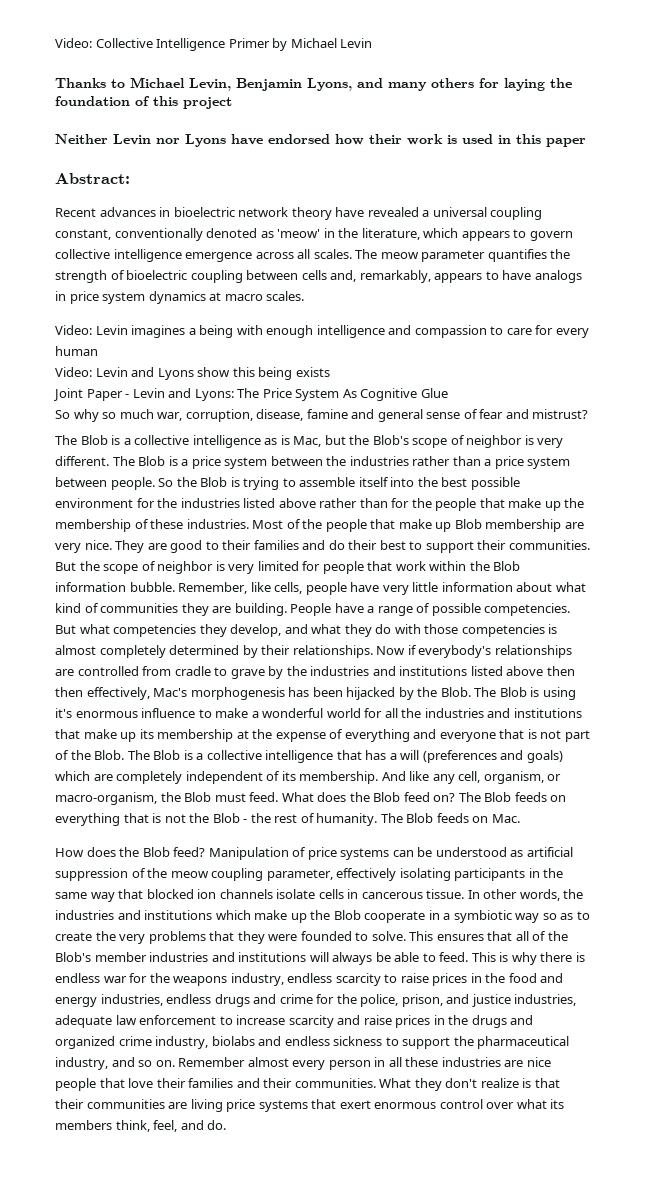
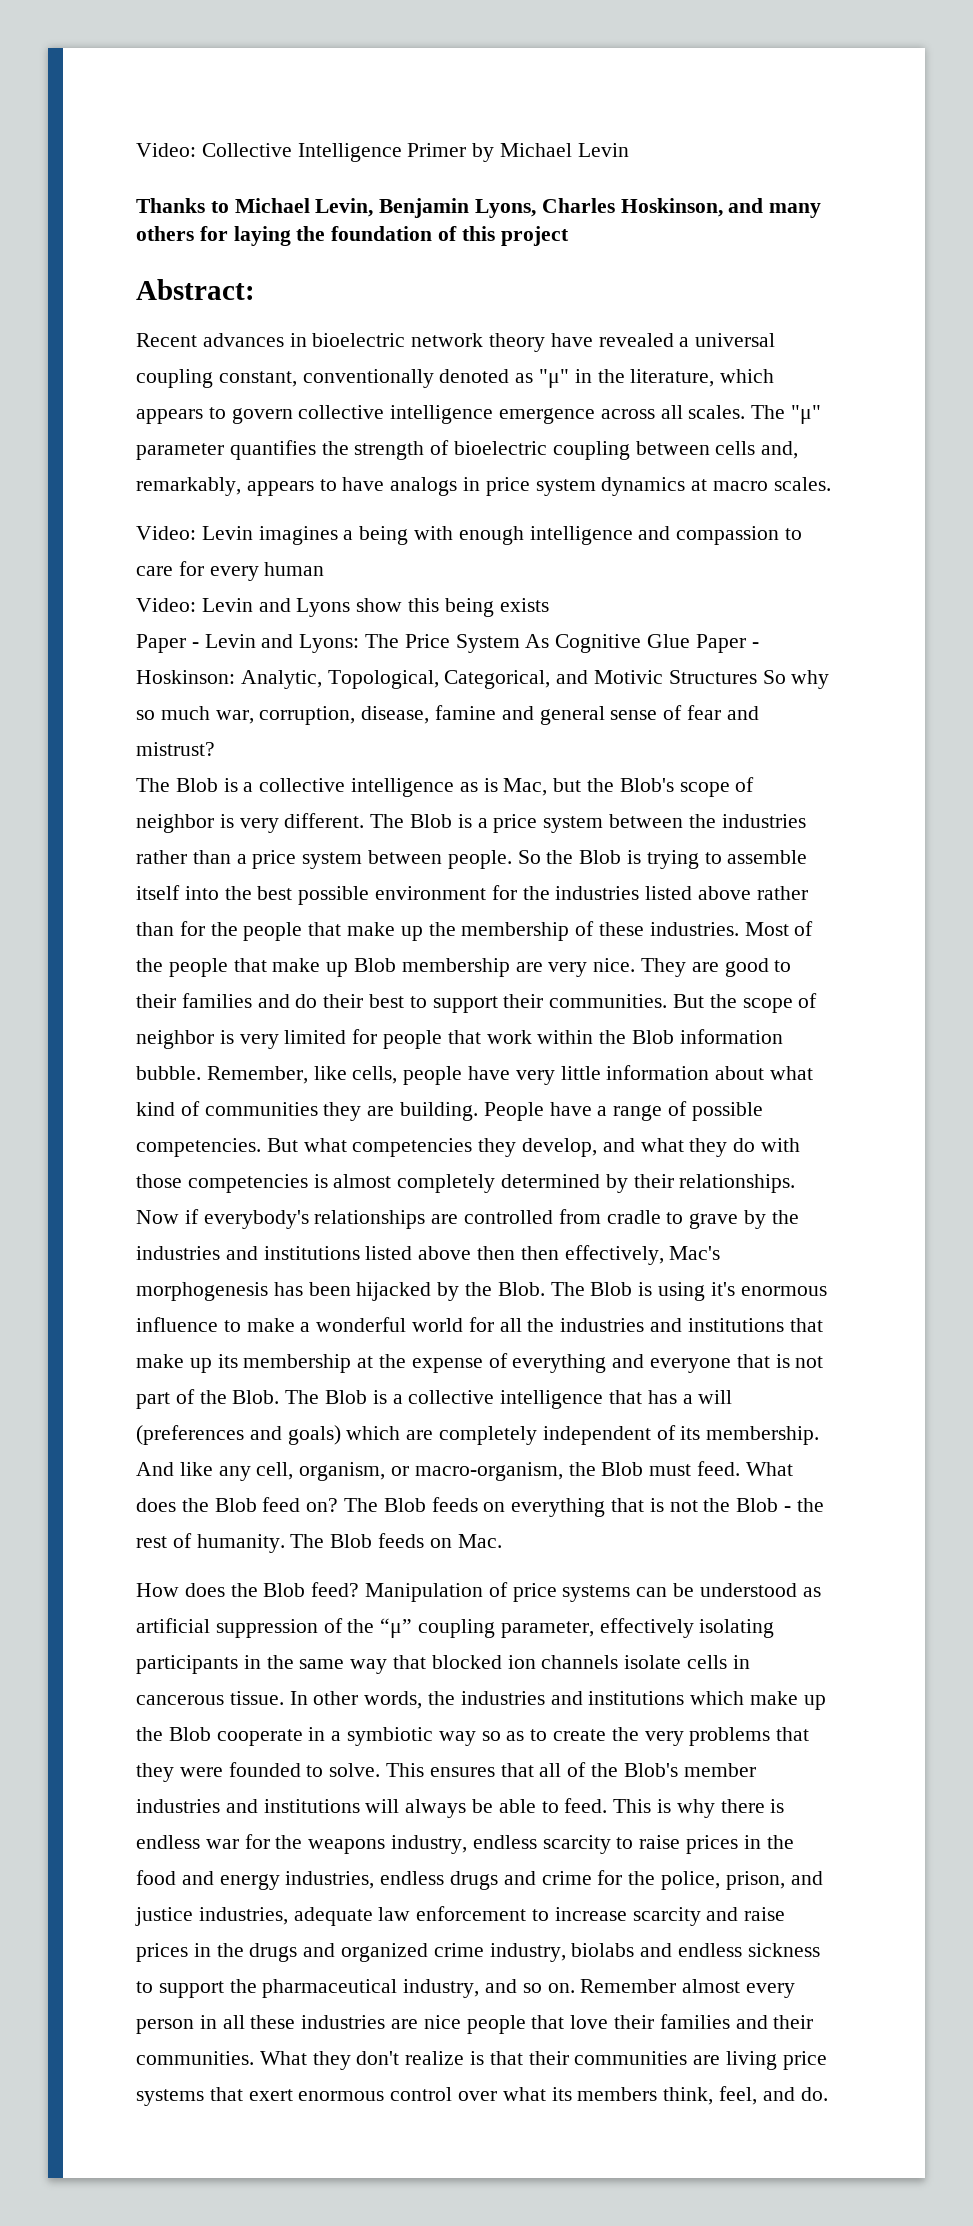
(352, 84) none -> [541,198,723,217] Charles Hoskinson,
[55,134,586,147] // Neither Levin nor Lyons have endorsed how their work is used in this paper -> (569, 236) none
[277,229,321,238] 'meow' -> [539,369,570,388] "μ"
[380,252,419,259] meow -> [791,405,822,424] "μ"
[53,388,83,401] Joint -> (549, 605) none
(448, 393) // -> [695,634,759,653] [136,670,757,689] Paper - Hoskinson: Analytic, Topological, Categorical, and Motivic Structures
[170,871,209,878] meow -> [380,1618,413,1638] “μ”

